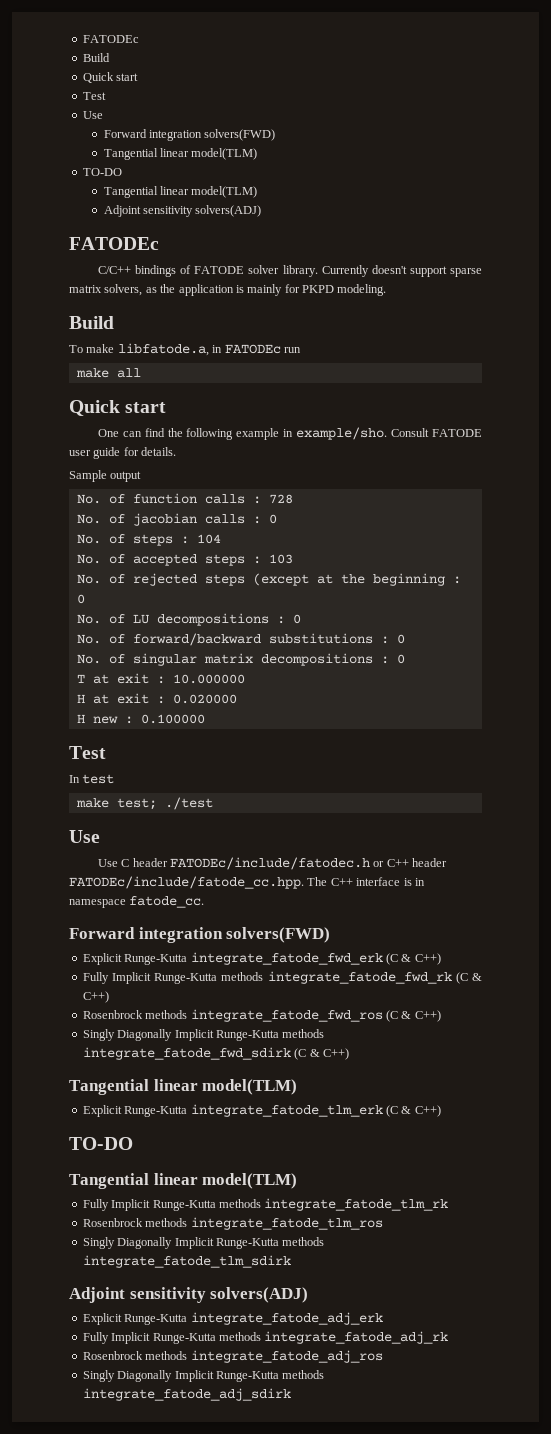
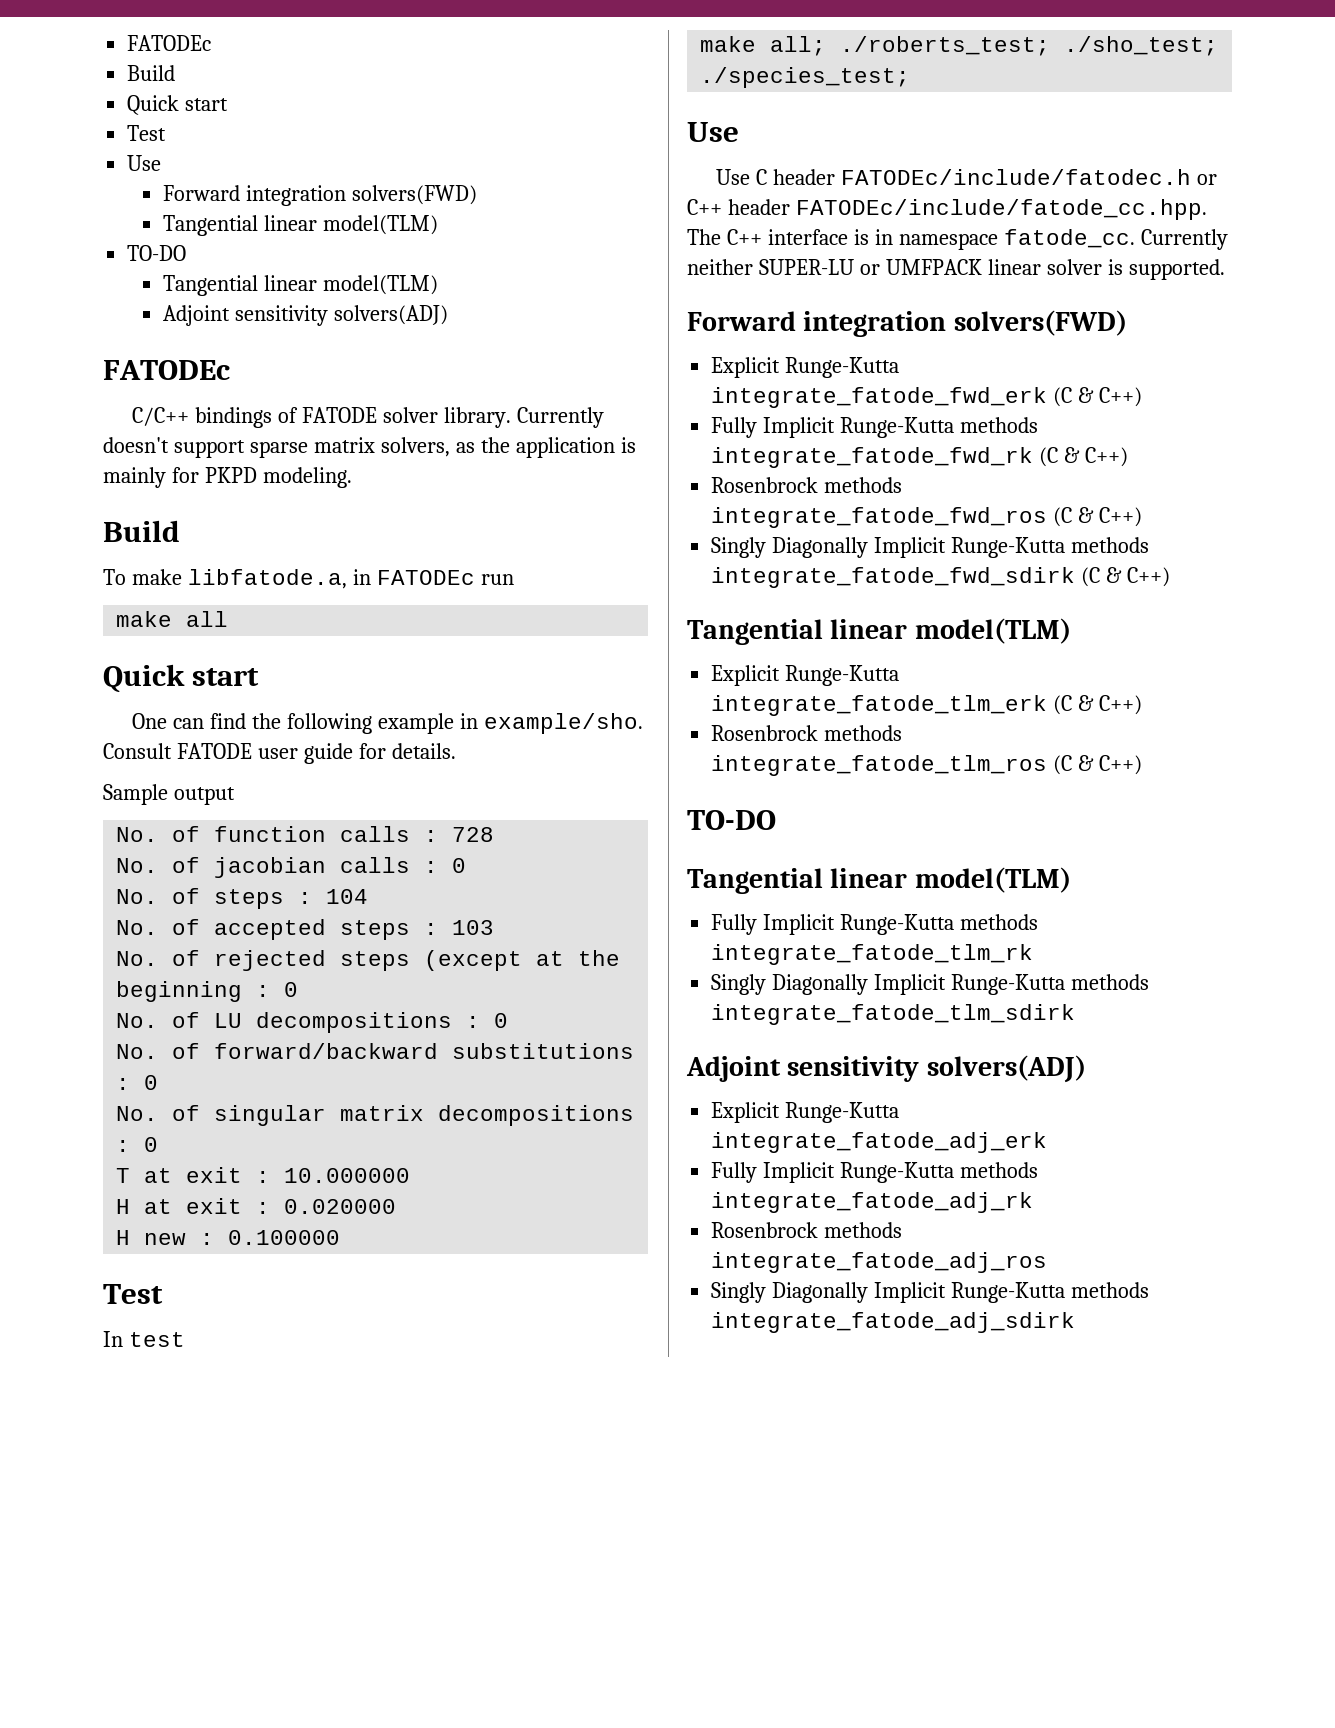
[116,797,213,810] test; ./test -> [770,36,1219,56] [700,67,911,88] all; ./roberts_test; ./sho_test; ./species_test;
(205, 902) none -> [1140,229,1228,250] [687,259,1225,280] Currently neither SUPER-LU or UMFPACK linear solver is supported.
(441, 1111) none -> [711,725,903,741] [711,755,1143,776] // Rosenbrock methods integrate_fatode_tlm_ros (C & C++)
[82,1217,383,1230] // Rosenbrock methods integrate_fatode_tlm_ros -> (1034, 954) none

